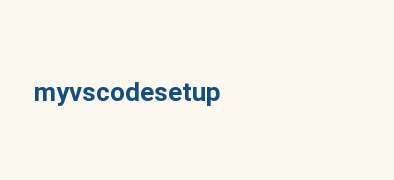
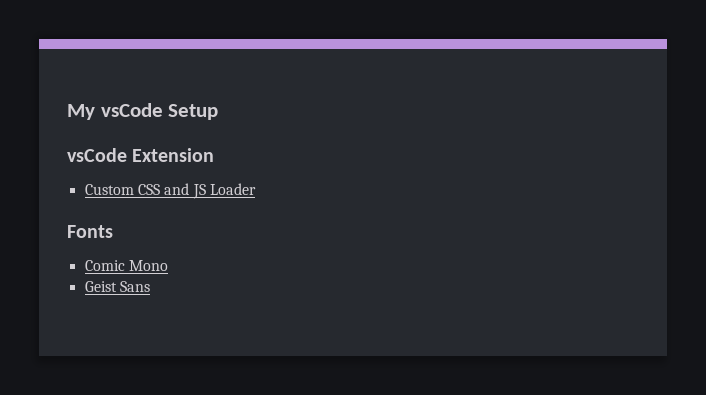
[34,82,221,106] myvscodesetup -> [67,103,219,120] [67,148,215,162] [84,183,256,199] [67,225,113,238] [84,260,168,271] [84,281,150,292] My vsCode Setup // vsCode Extension // Custom CSS and JS Loader // Fonts // Comic Mono // Geist Sans

